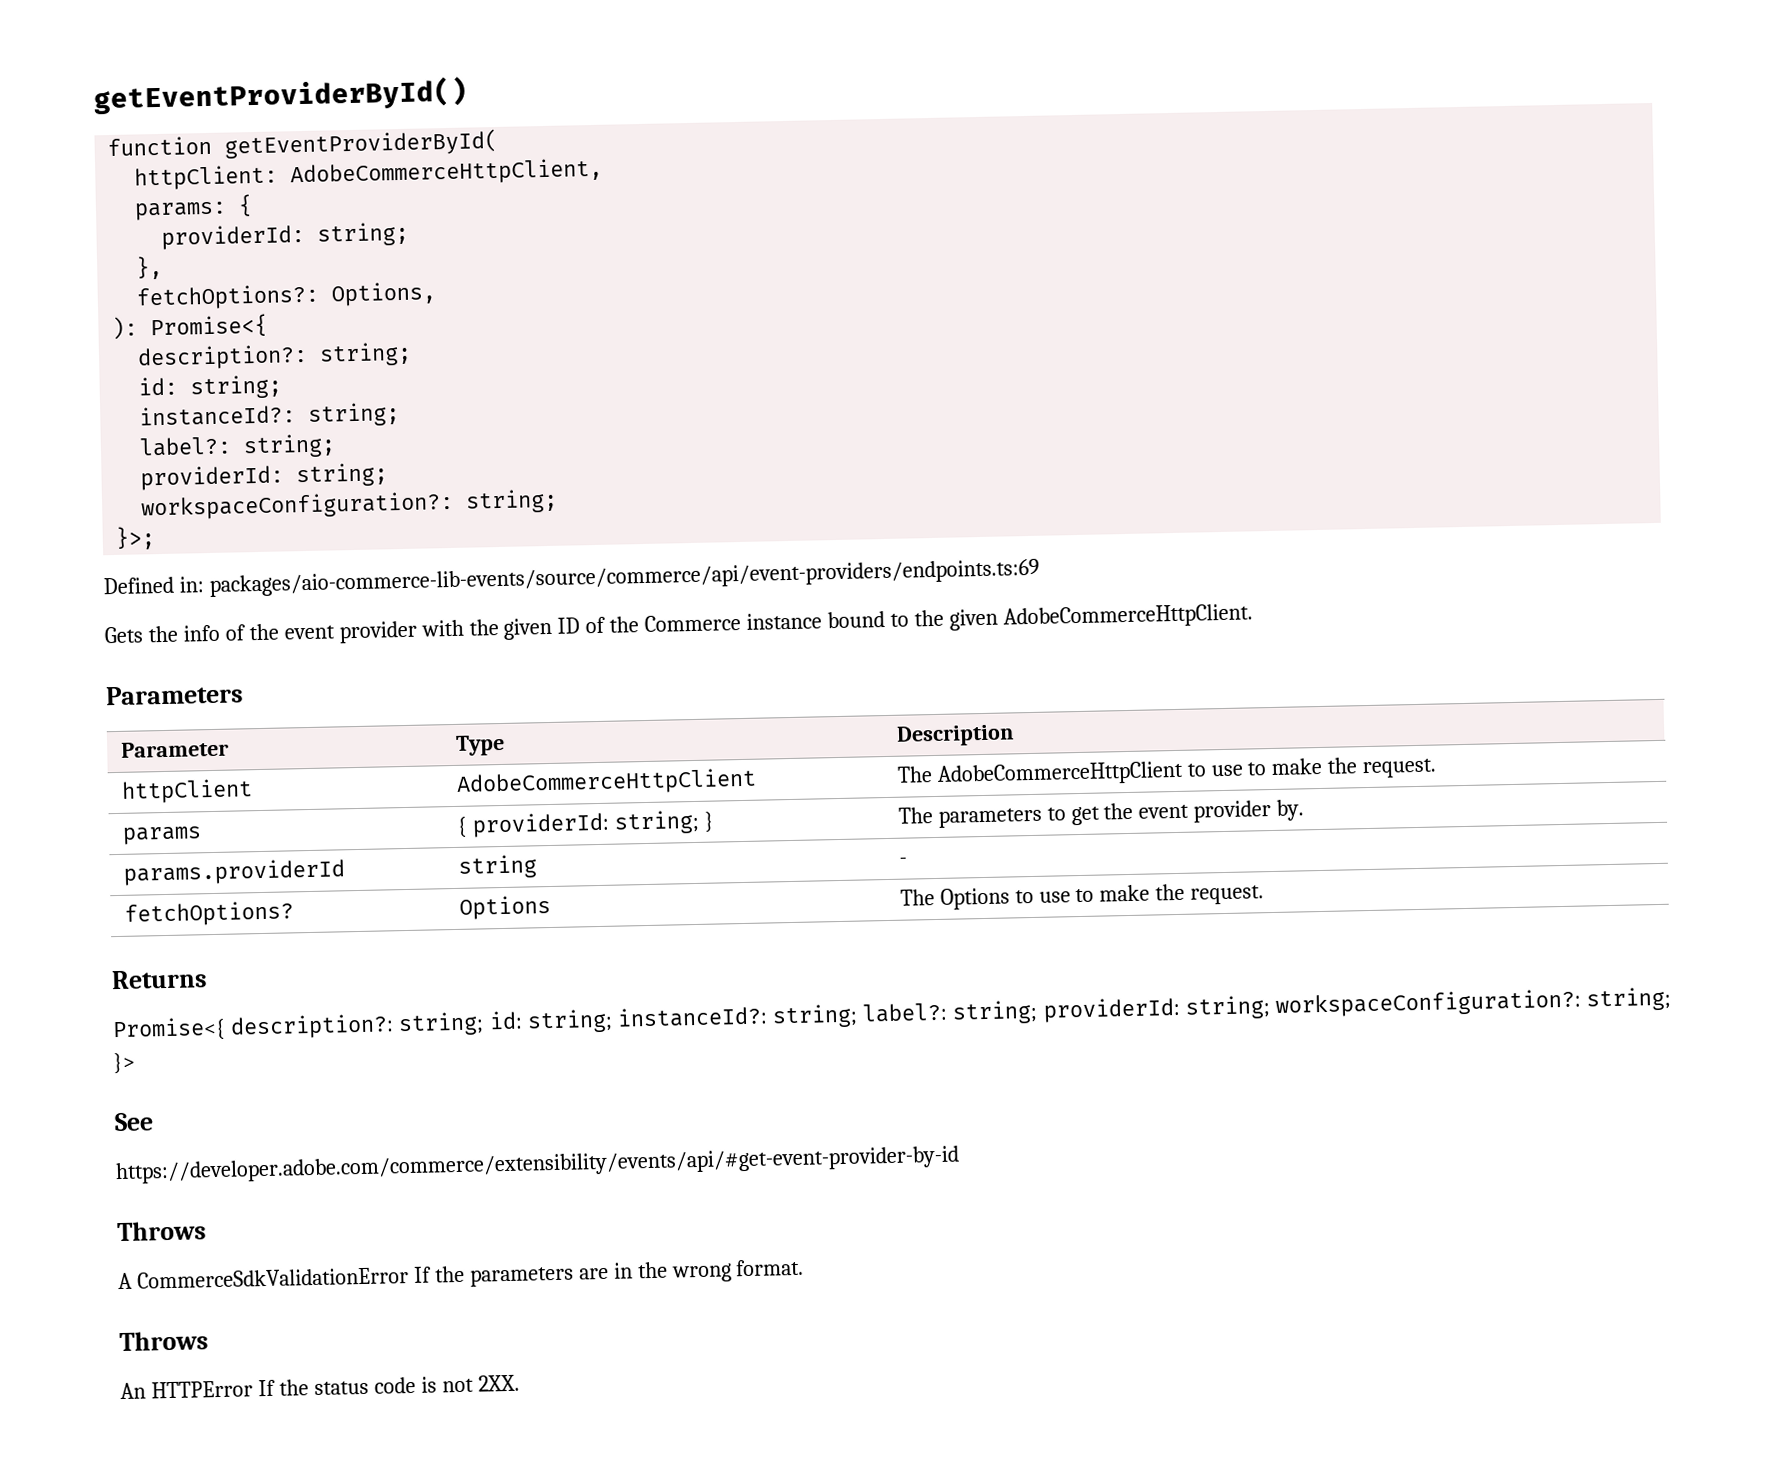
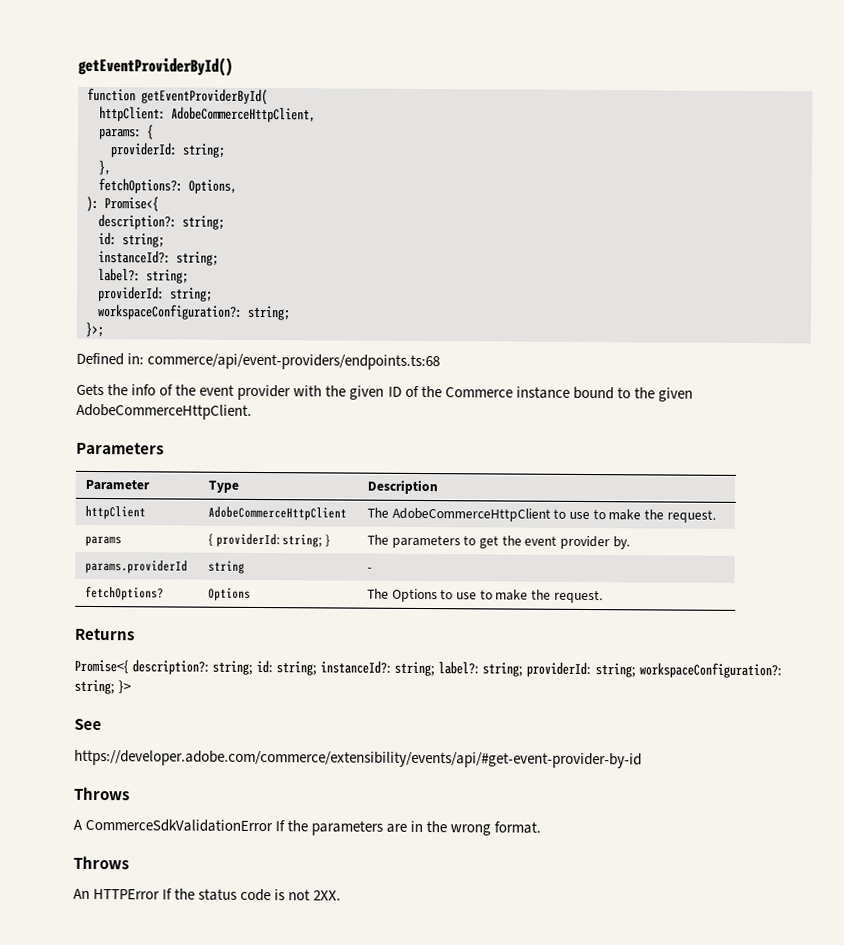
[208,558,1040,598] packages/aio-commerce-lib-events/source/commerce/api/event-providers/endpoints.ts:69 -> [147,353,441,371] commerce/api/event-providers/endpoints.ts:68

